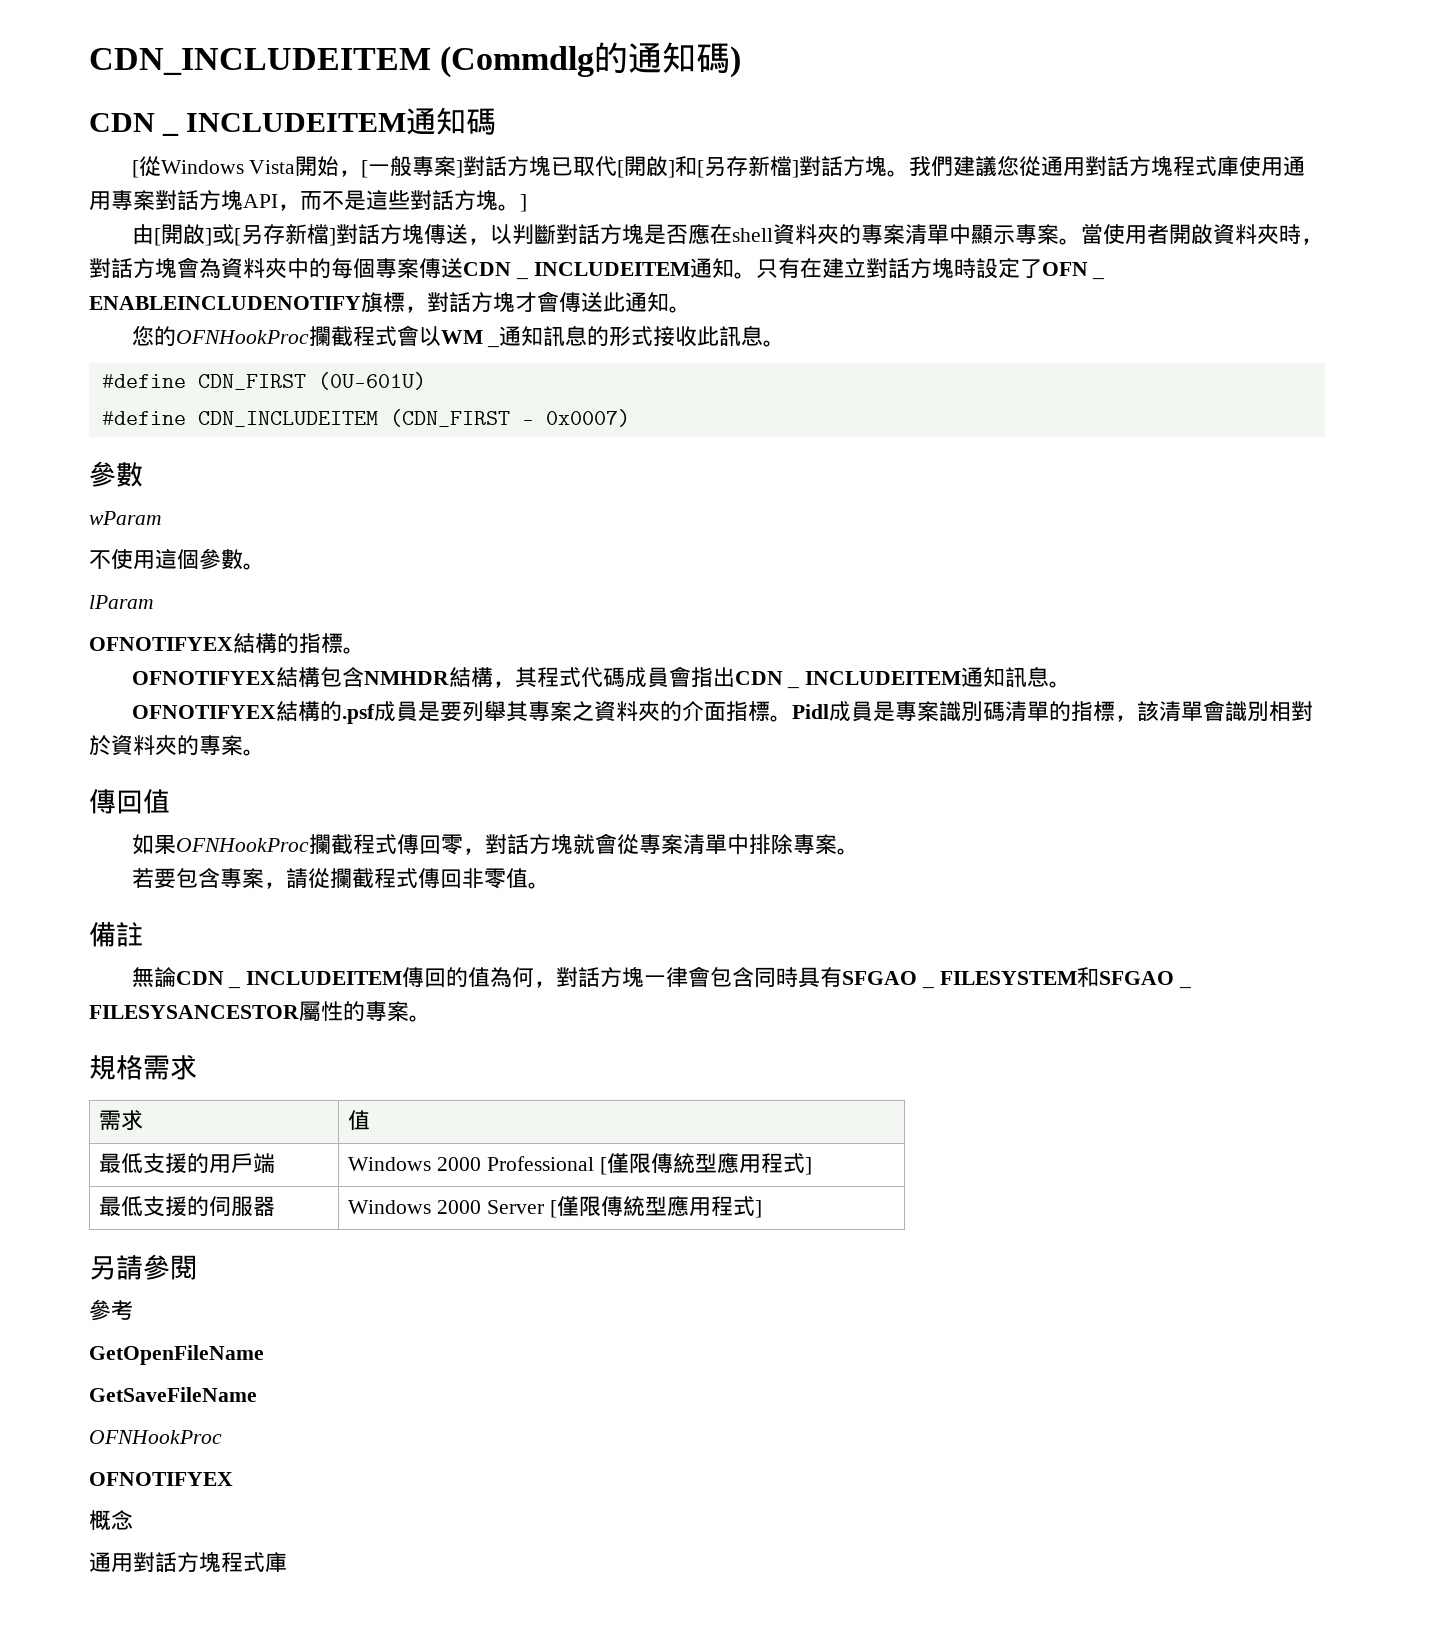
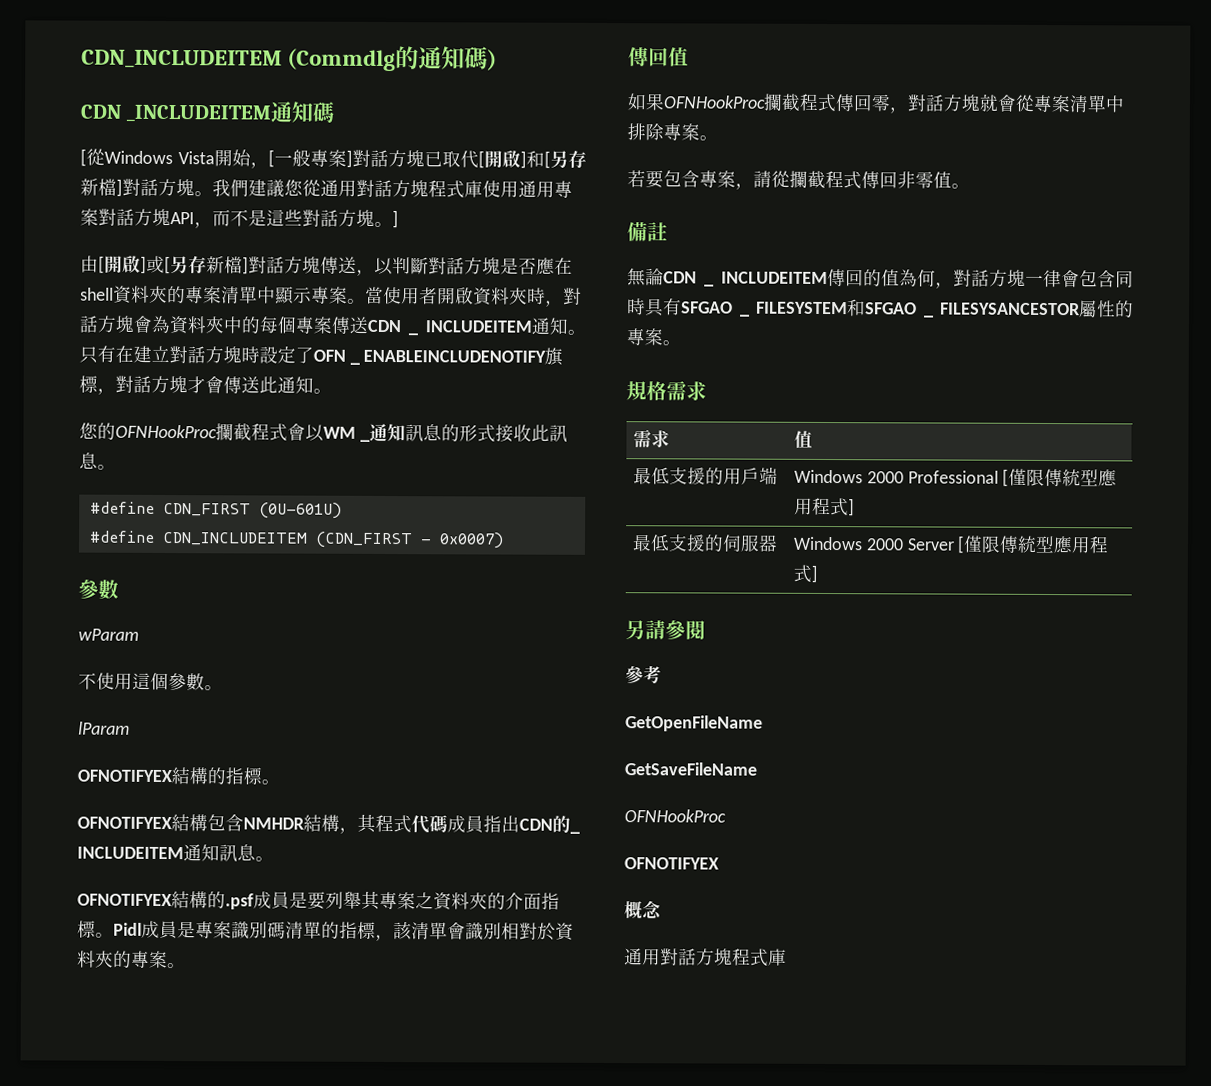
[162,132,180,136] [186,113,407,132] _ INCLUDEITEM -> [125,104,271,123] _INCLUDEITEM
[668,666,691,687] 會 -> (484, 824) none
(783, 678) none -> [552,815,571,833] 的

